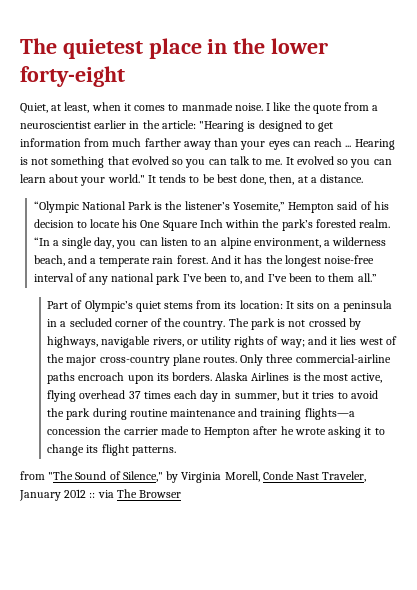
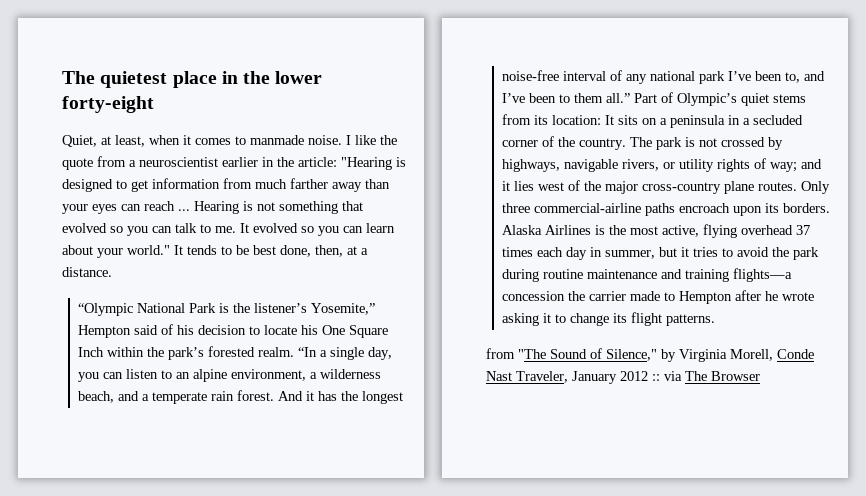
(377, 277) // -> (630, 98) none

